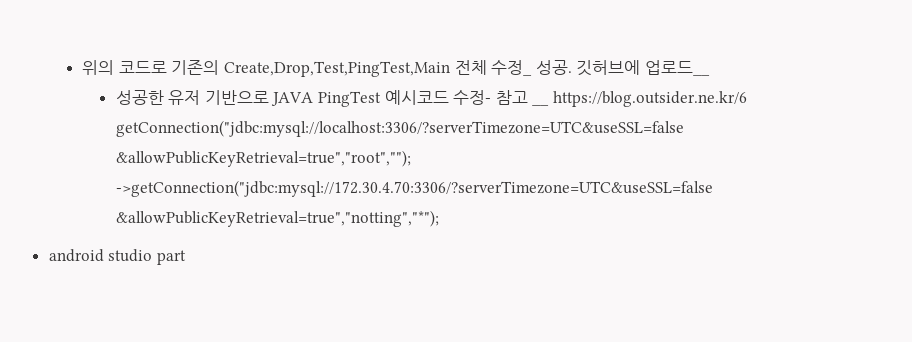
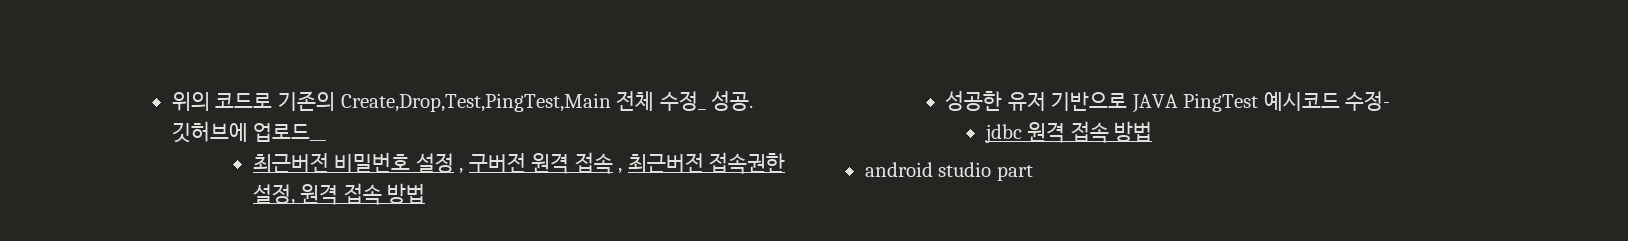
(710, 68) none -> [252,152,786,174] [252,183,426,205] // 최근버전 비밀번호 설정 , 구버전 원격 접속 , 최근버전 접속권한 설정, 원격 접속 방법
[495,90,747,107] [115,120,684,137] [115,150,411,167] [115,180,713,197] [115,210,439,227] 참고 __ https://blog.outsider.ne.kr/6 getConnection("jdbc:mysql://localhost:3306/?serverTimezone=UTC&useSSL=false &allowPublicKeyRetrieval=true","root",""); ->getConnection("jdbc:mysql://172.30.4.70:3306/?serverTimezone=UTC&useSSL=false &allowPublicKeyRetrieval=true","notting","*"); -> [984,121,1153,143] // jdbc 원격 접속 방법

